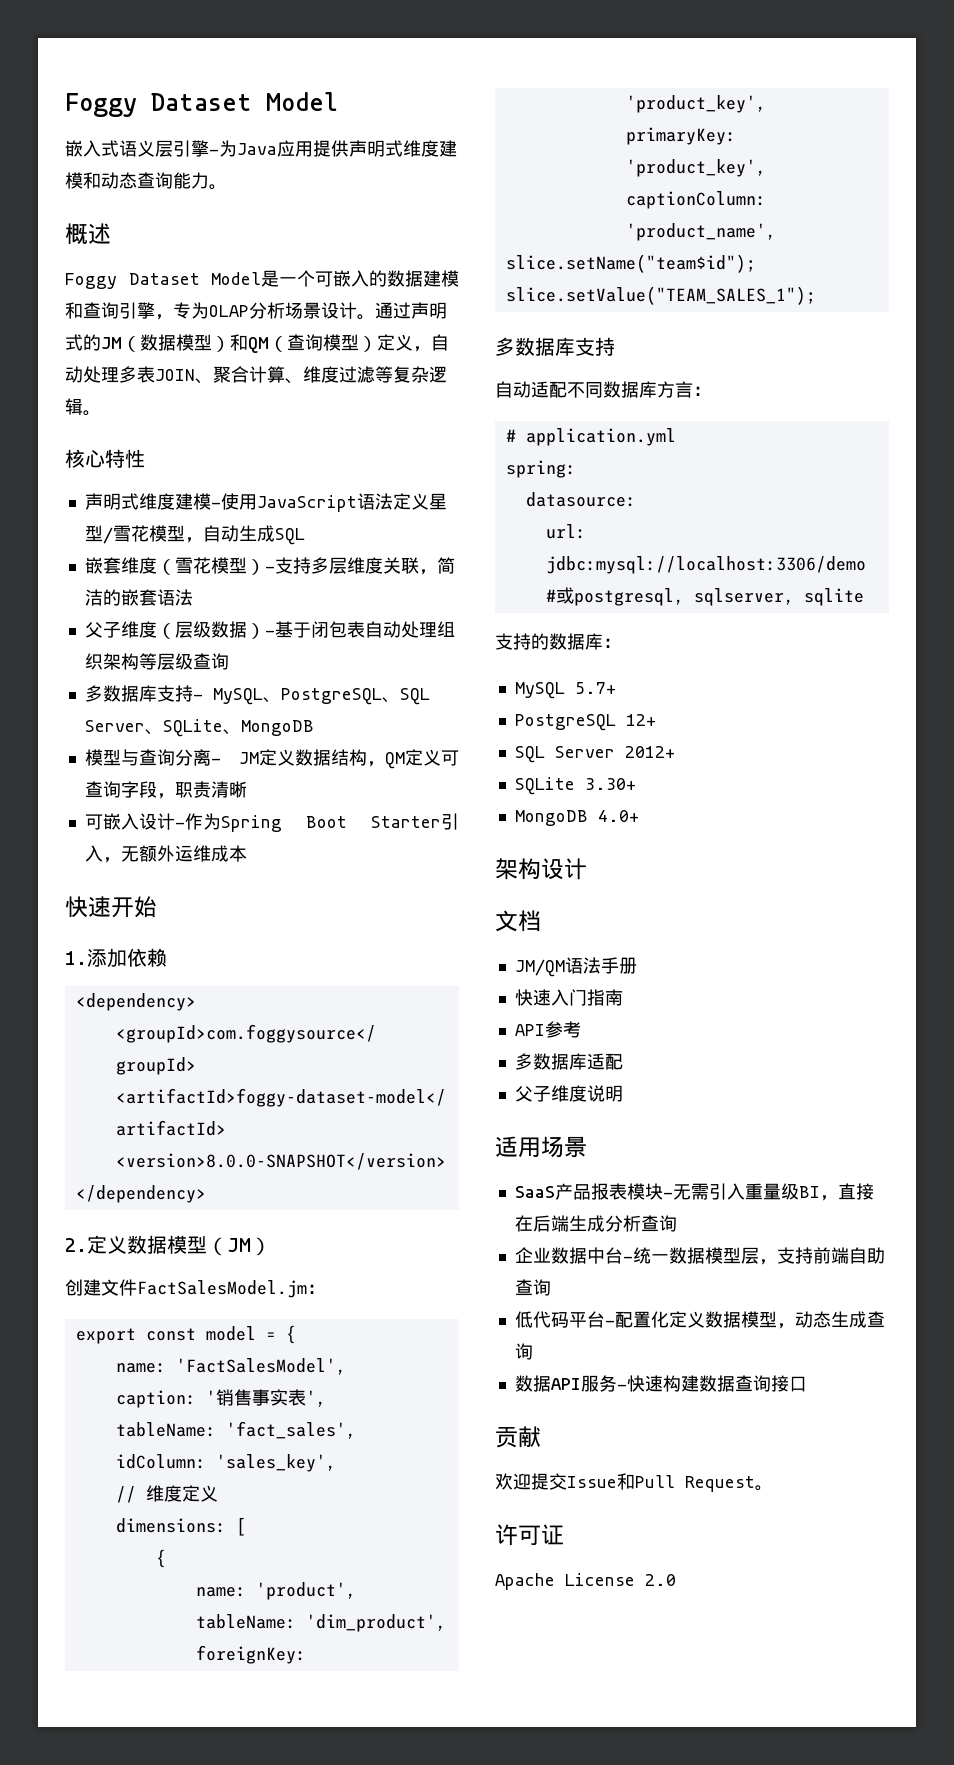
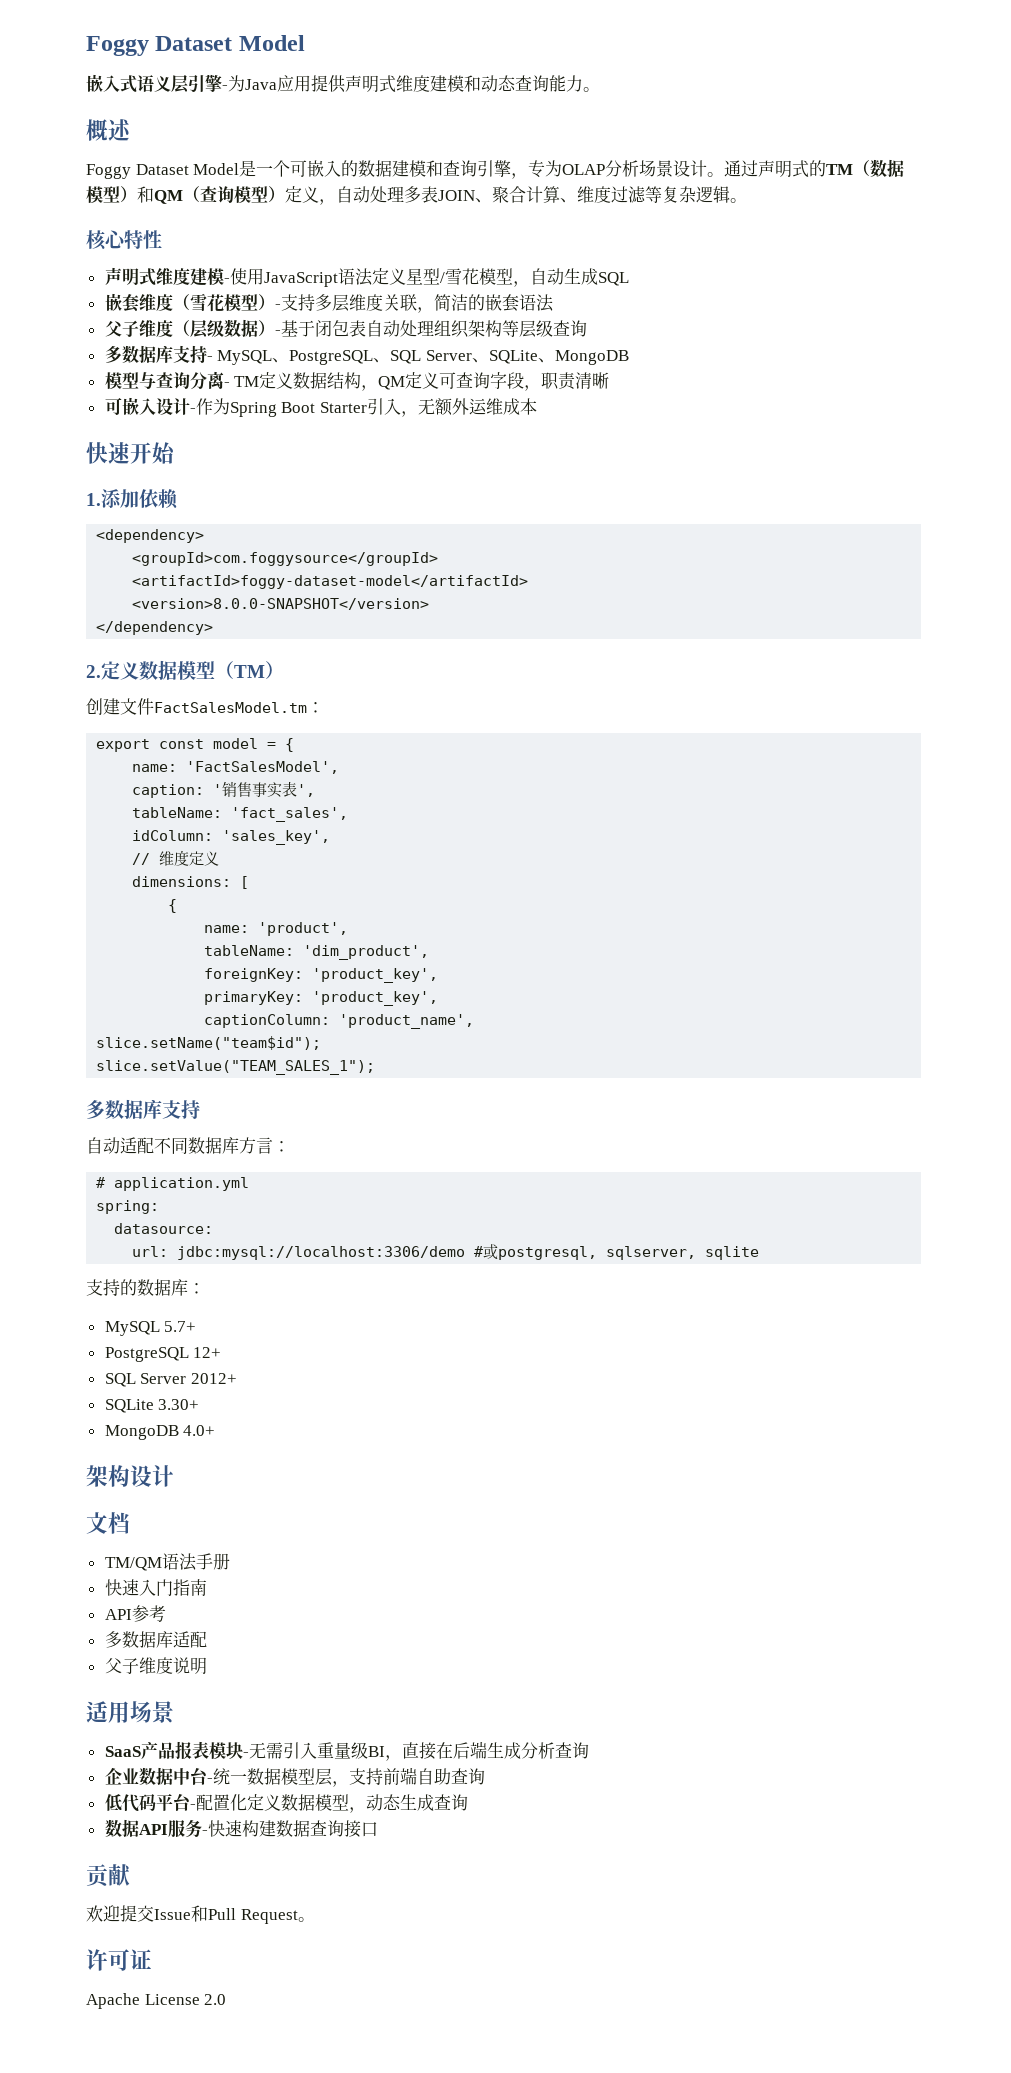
[101,337,122,349] JM -> [826,164,854,175] TM
[239,752,259,764] JM -> [234,376,260,387] TM
[227,1238,251,1252] JM -> [234,665,265,678] TM
[137,1280,307,1298] FactSalesModel.jm -> [154,702,307,713] FactSalesModel.tm
[514,959,565,977] JM/QM -> [104,1557,162,1571] TM/QM

